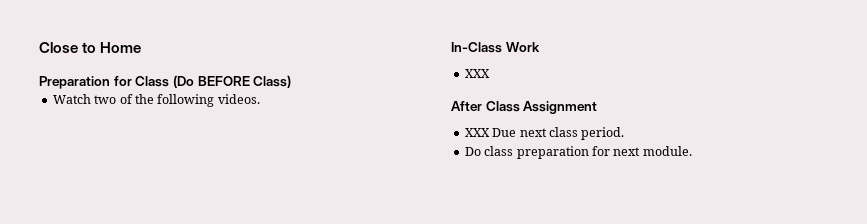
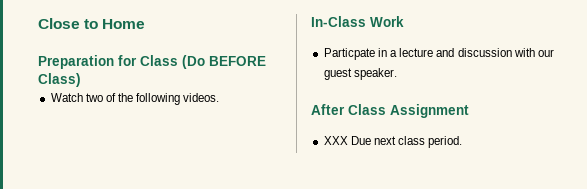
[464,69,490,78] XXX -> [323,48,554,60] [323,68,397,80] Particpate in a lecture and discussion with our guest speaker.
[464,146,692,159] // Do class preparation for next module. -> (463, 142) none

